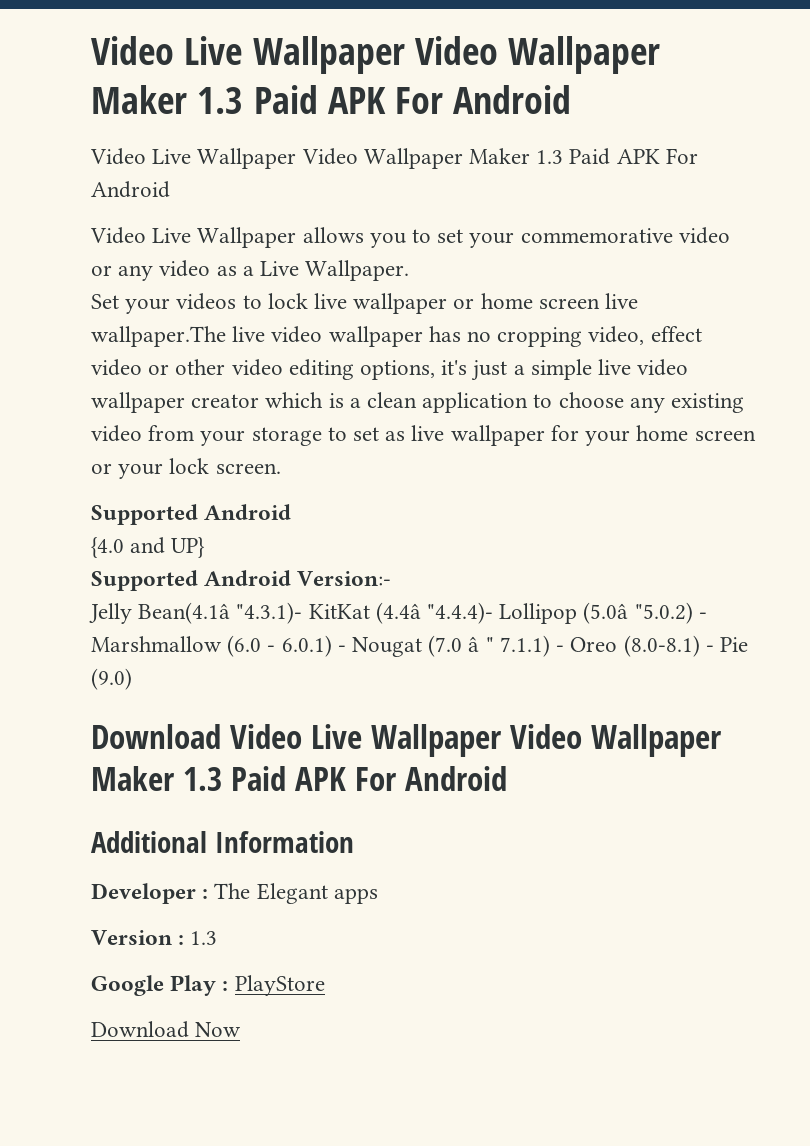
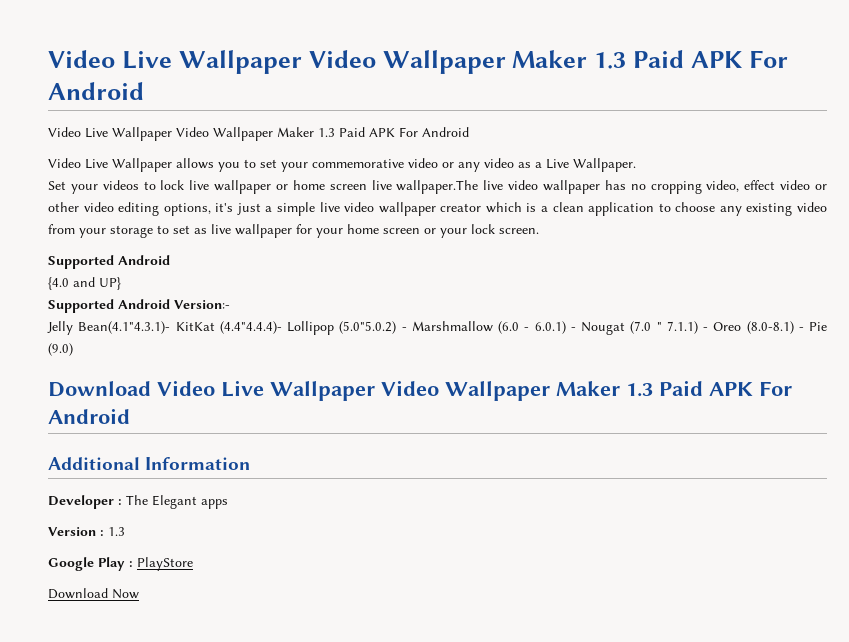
[138,602,693,624] Bean(4.1â "4.3.1)- KitKat (4.4â "4.4.4)- Lollipop (5.0â "5.0.2) -> [78,321,397,335] Bean(4.1"4.3.1)- KitKat (4.4"4.4.4)- Lollipop (5.0"5.0.2)
[468,636,480,652] â -> (652, 327) none

